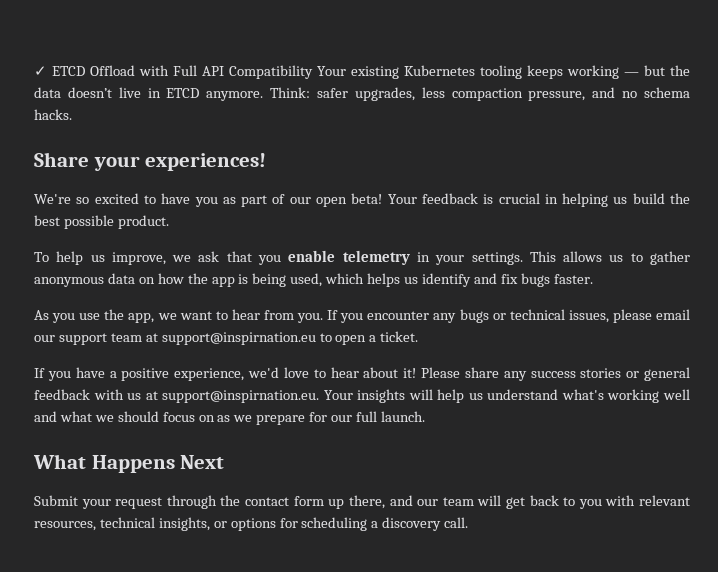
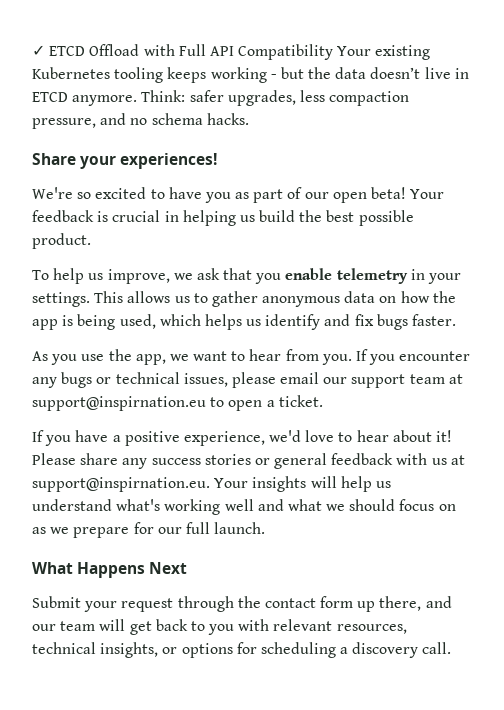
[624,72,639,76] — -> [270,74,277,79] -

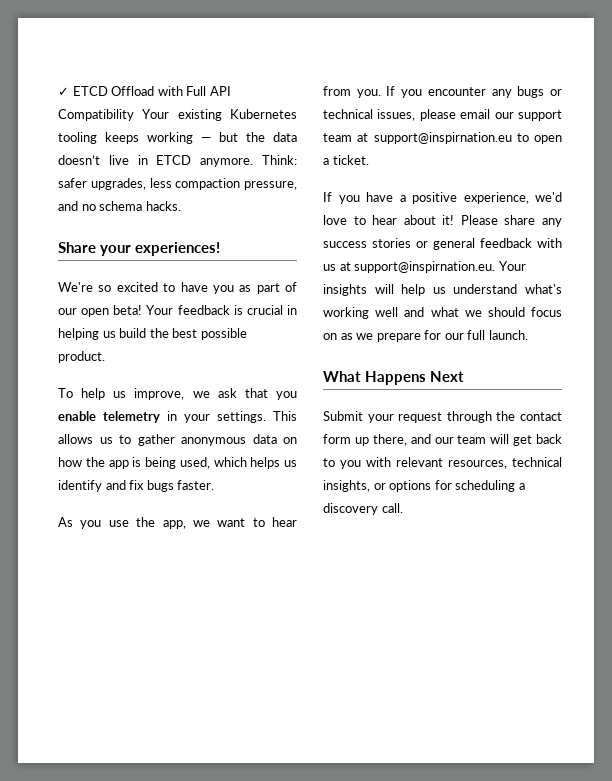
[270,74,277,79] - -> [201,137,211,142] —

